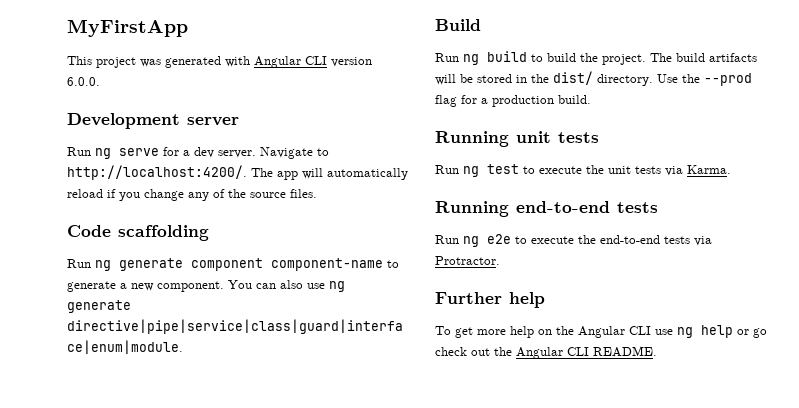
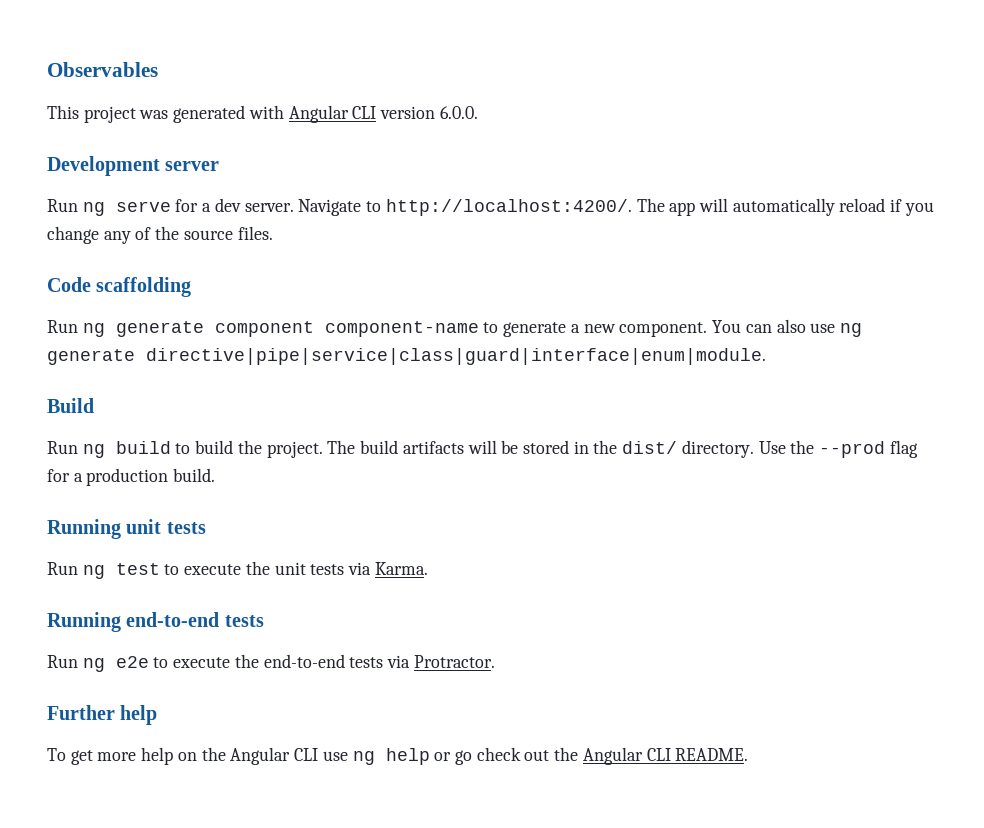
[67,19,188,37] MyFirstApp -> [47,62,158,77] Observables

